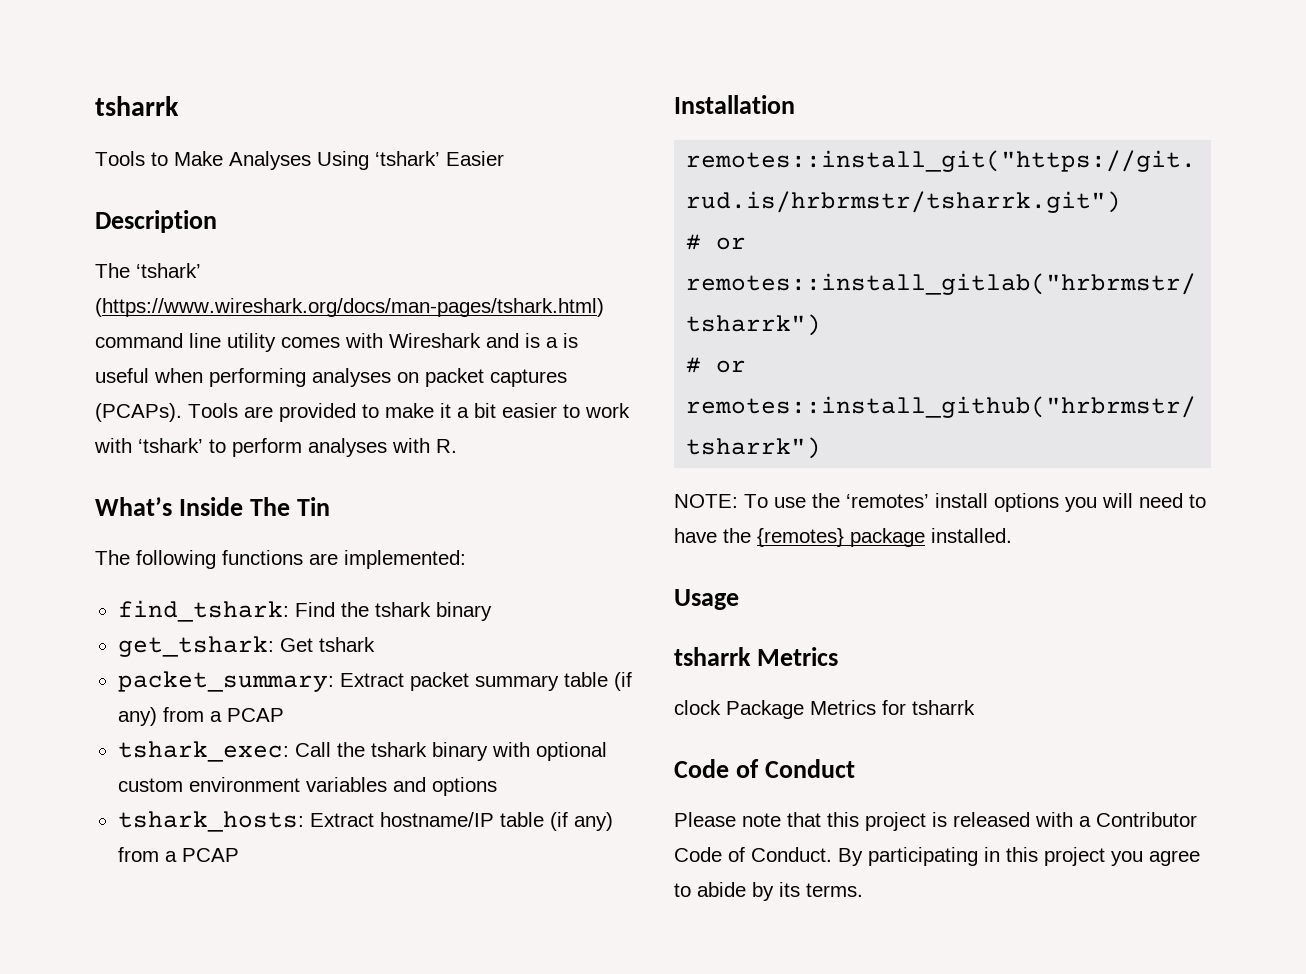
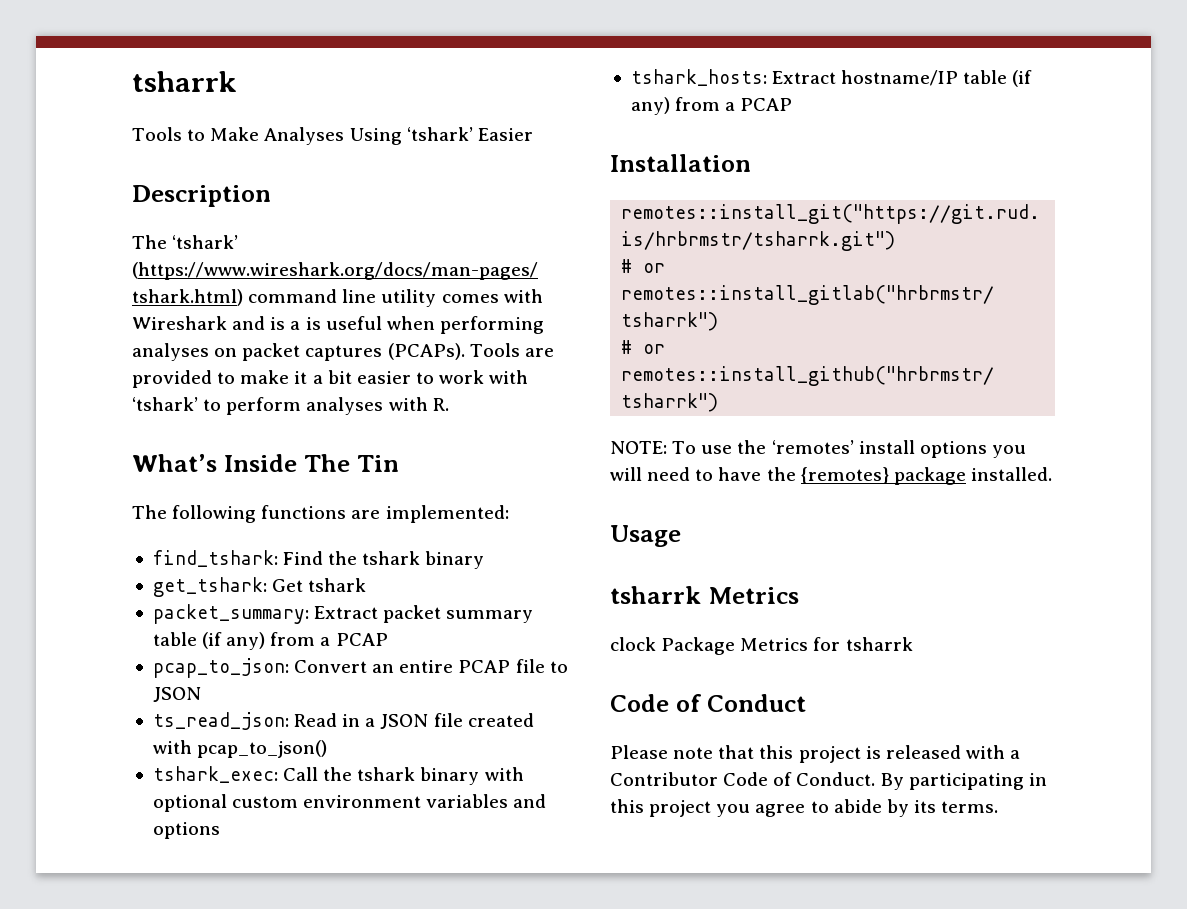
(284, 715) none -> [152,658,568,678] [152,687,201,702] [152,712,534,730] [152,740,328,758] // pcap_to_json: Convert an entire PCAP file to JSON // ts_read_json: Read in a JSON file created with pcap_to_json()

